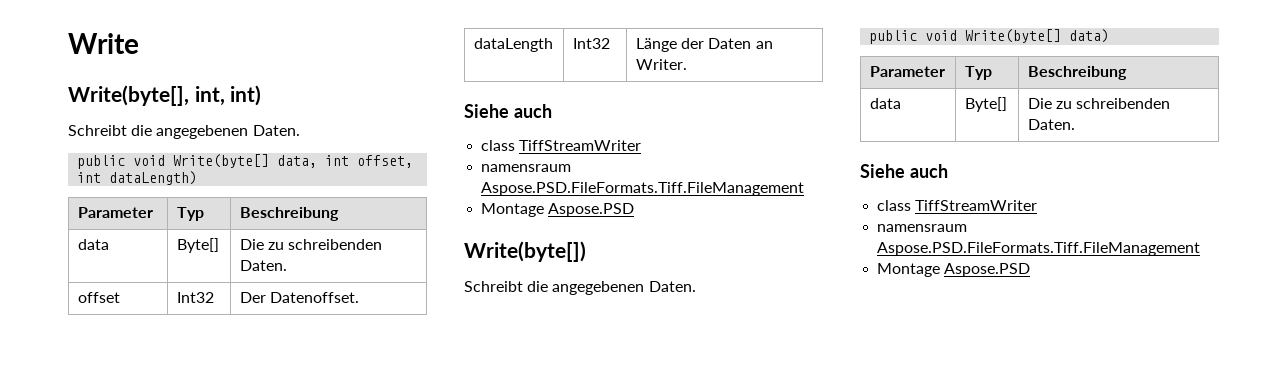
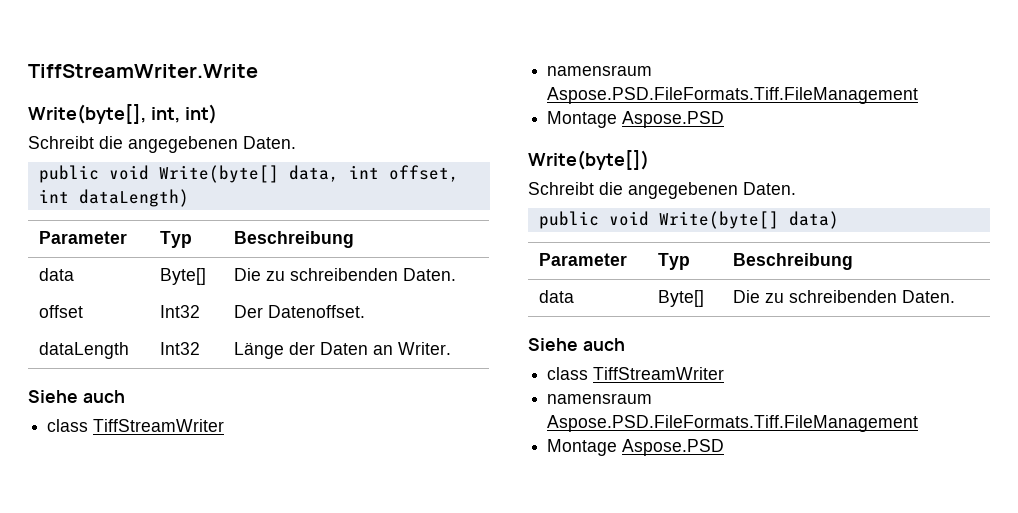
[68,33,139,54] Write -> [28,64,258,78] TiffStreamWriter.Write

